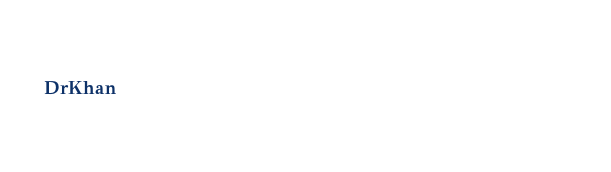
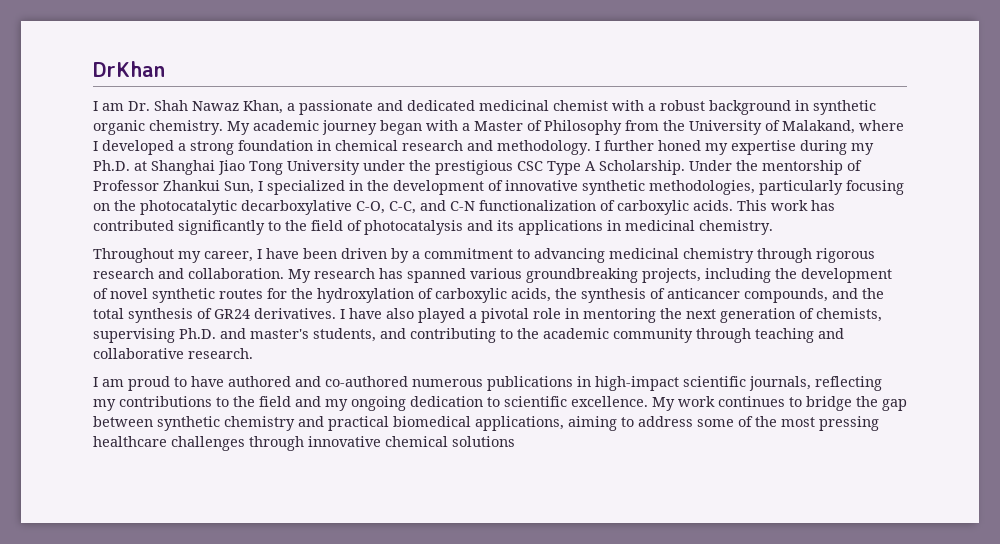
(116, 88) none -> [93,100,876,115] [93,120,904,135] [93,140,874,155] [93,160,862,175] [93,180,904,195] [93,200,835,215] [93,220,773,235] [93,248,875,263] [93,268,892,283] [93,288,884,303] [93,308,882,323] [93,328,844,343] [93,348,253,359] [93,376,882,391] [93,396,907,411] [93,416,879,431] [93,436,515,451] // I am Dr. Shah Nawaz Khan, a passionate and dedicated medicinal chemist with a robust background in synthetic organic chemistry. My academic journey began with a Master of Philosophy from the University of Malakand, where I developed a strong foundation in chemical research and methodology. I further honed my expertise during my Ph.D. at Shanghai Jiao Tong University under the prestigious CSC Type A Scholarship. Under the mentorship of Professor Zhankui Sun, I specialized in the development of innovative synthetic methodologies, particularly focusing on the photocatalytic decarboxylative C-O, C-C, and C-N functionalization of carboxylic acids. This work has contributed significantly to the field of photocatalysis and its applications in medicinal chemistry. // Throughout my career, I have been driven by a commitment to advancing medicinal chemistry through rigorous research and collaboration. My research has spanned various groundbreaking projects, including the development of novel synthetic routes for the hydroxylation of carboxylic acids, the synthesis of anticancer compounds, and the total synthesis of GR24 derivatives. I have also played a pivotal role in mentoring the next generation of chemists, supervising Ph.D. and master's students, and contributing to the academic community through teaching and collaborative research. // I am proud to have authored and co-authored numerous publications in high-impact scientific journals, reflecting my contributions to the field and my ongoing dedication to scientific excellence. My work continues to bridge the gap between synthetic chemistry and practical biomedical applications, aiming to address some of the most pressing healthcare challenges through innovative chemical solutions

